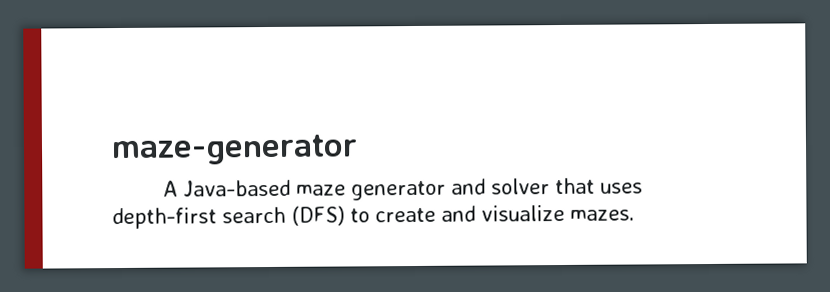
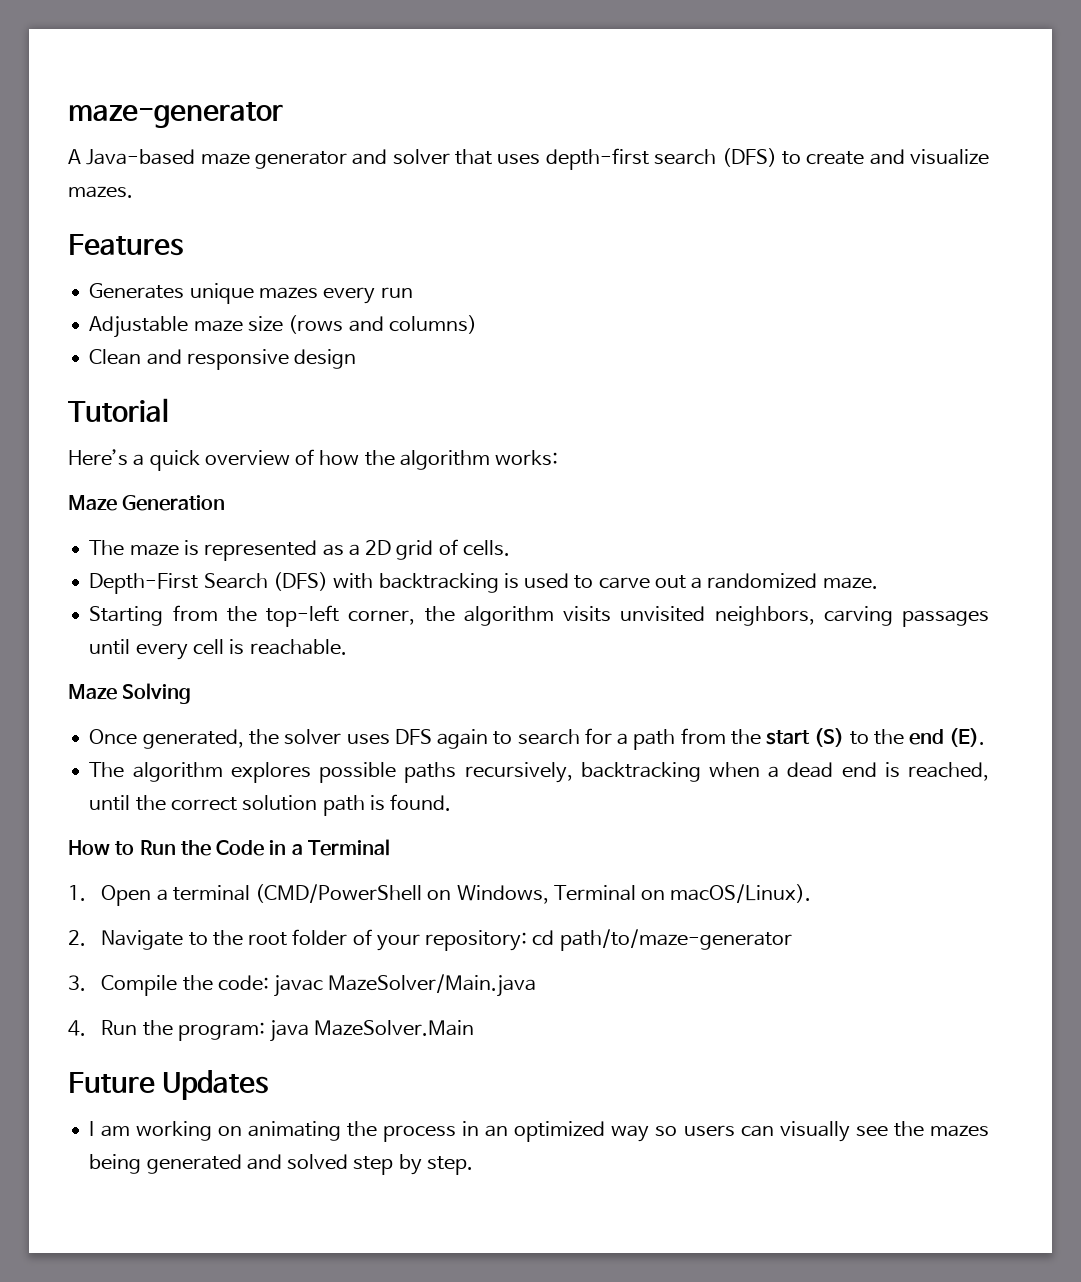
(635, 215) none -> [68,234,183,256] [89,283,413,304] [89,315,477,338] [89,349,357,370] [68,398,169,422] [68,449,559,471] [68,495,226,511] [89,539,510,561] [89,572,878,594] [89,605,990,627] [89,639,347,660] [68,683,192,704] [89,728,986,750] [89,762,989,783] [89,794,452,816] [68,839,390,856] [68,884,812,906] [68,929,792,951] [68,974,537,997] [68,1020,475,1042] [68,1070,269,1100] [89,1121,989,1142] [89,1154,474,1175] // Features // Generates unique mazes every run // Adjustable maze size (rows and columns) // Clean and responsive design // Tutorial // Here’s a quick overview of how the algorithm works: // Maze Generation // The maze is represented as a 2D grid of cells. // Depth-First Search (DFS) with backtracking is used to carve out a randomized maze. // Starting from the top-left corner, the algorithm visits unvisited neighbors, carving passages until every cell is reachable. // Maze Solving // Once generated, the solver uses DFS again to search for a path from the start (S) to the end (E). // The algorithm explores possible paths recursively, backtracking when a dead end is reached, until the correct solution path is found. // How to Run the Code in a Terminal // 1. Open a terminal (CMD/PowerShell on Windows, Terminal on macOS/Linux). // 2. Navigate to the root folder of your repository: cd path/to/maze-generator // 3. Compile the code: javac MazeSolver/Main.java // 4. Run the program: java MazeSolver.Main // Future Updates // I am working on animating the process in an optimized way so users can visually see the mazes being generated and solved step by step.

